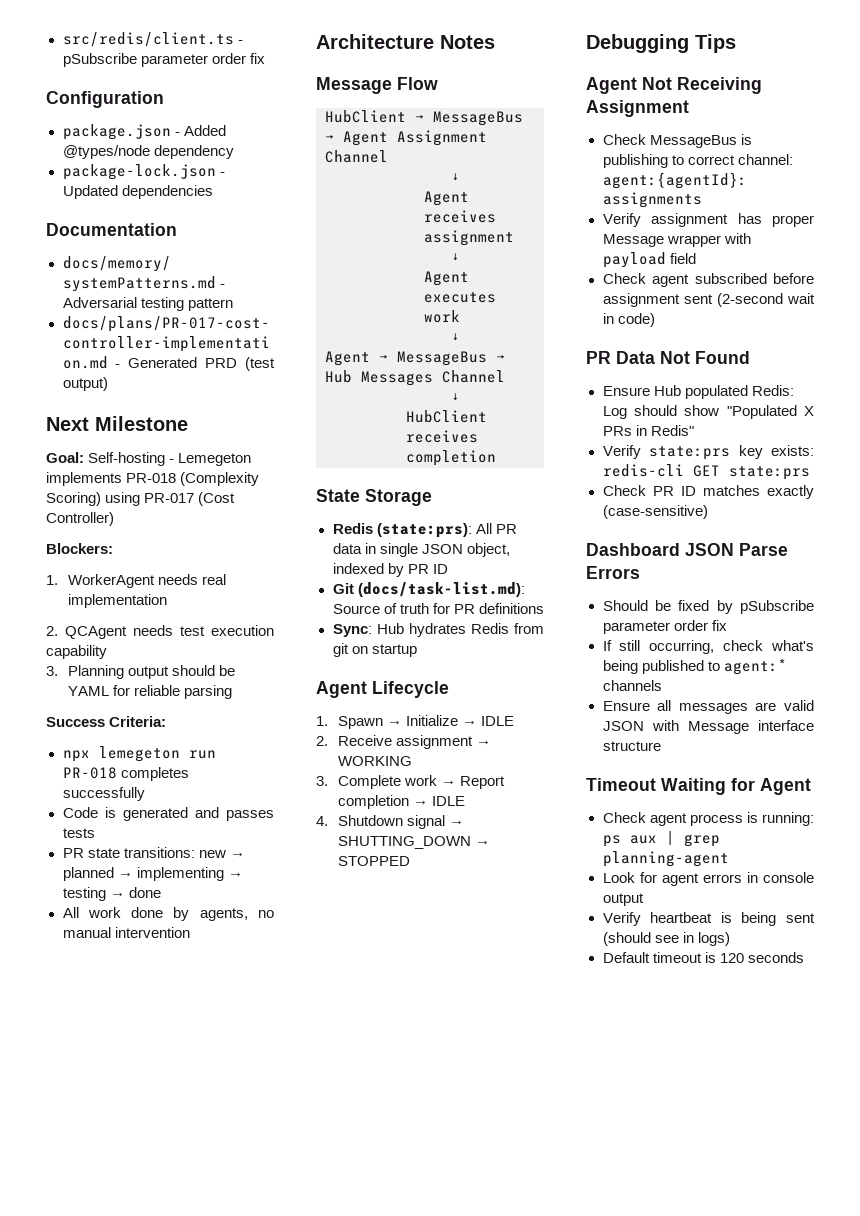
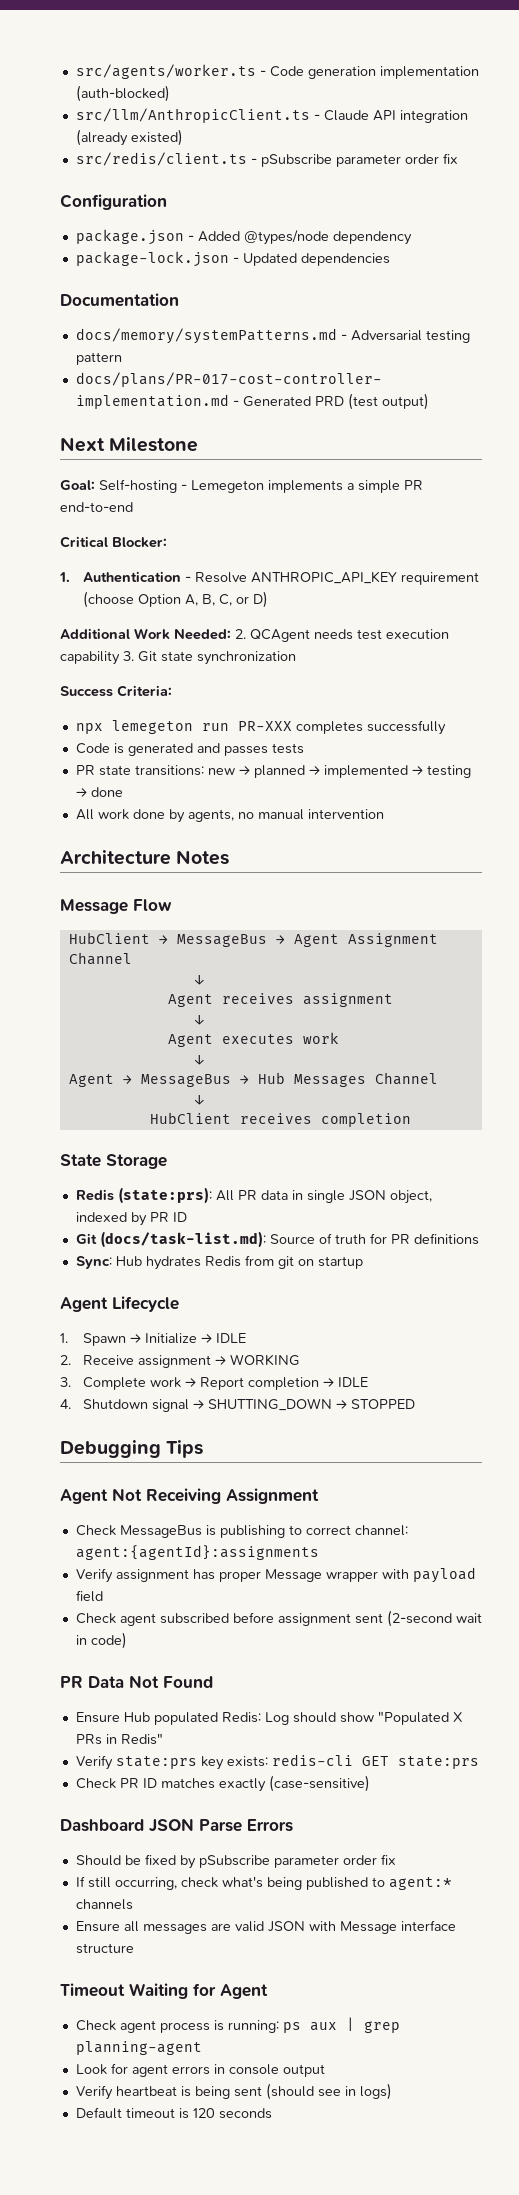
(62, 39) none -> [75,64,479,79] [75,85,170,102] [75,108,468,123] [75,129,183,146] src/agents/worker.ts - Code generation implementation (auth-blocked) // src/llm/AnthropicClient.ts - Claude API integration (already existed) //
[126,472,260,486] [46,492,236,506] [46,512,114,526] [46,543,113,554] [46,574,226,588] [67,594,167,608] PR-018 (Complexity Scoring) using PR-017 (Cost Controller) // Blockers: // 1. WorkerAgent needs real implementation // -> [347,480,423,493] [60,502,133,512] [60,536,167,548] [59,571,480,585] [83,591,269,608] [60,628,231,640] a simple PR end-to-end // Critical Blocker: // 1. Authentication - Resolve ANTHROPIC_API_KEY requirement (choose Option A, B, C, or D) // Additional Work Needed:
[46,665,235,679] [67,685,232,699] // 3. Planning output should be YAML for reliable parsing -> [123,651,296,665] 3. Git state synchronization
[62,767,117,779] PR-018 -> [237,721,292,731] PR-XXX
[136,867,224,881] implementing -> [323,765,408,778] implemented

